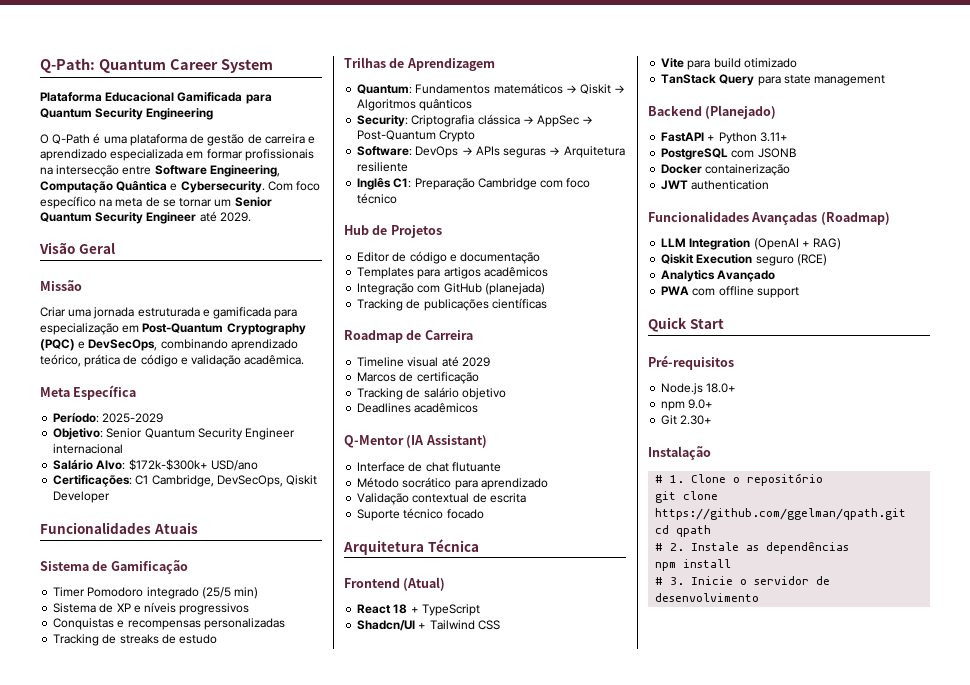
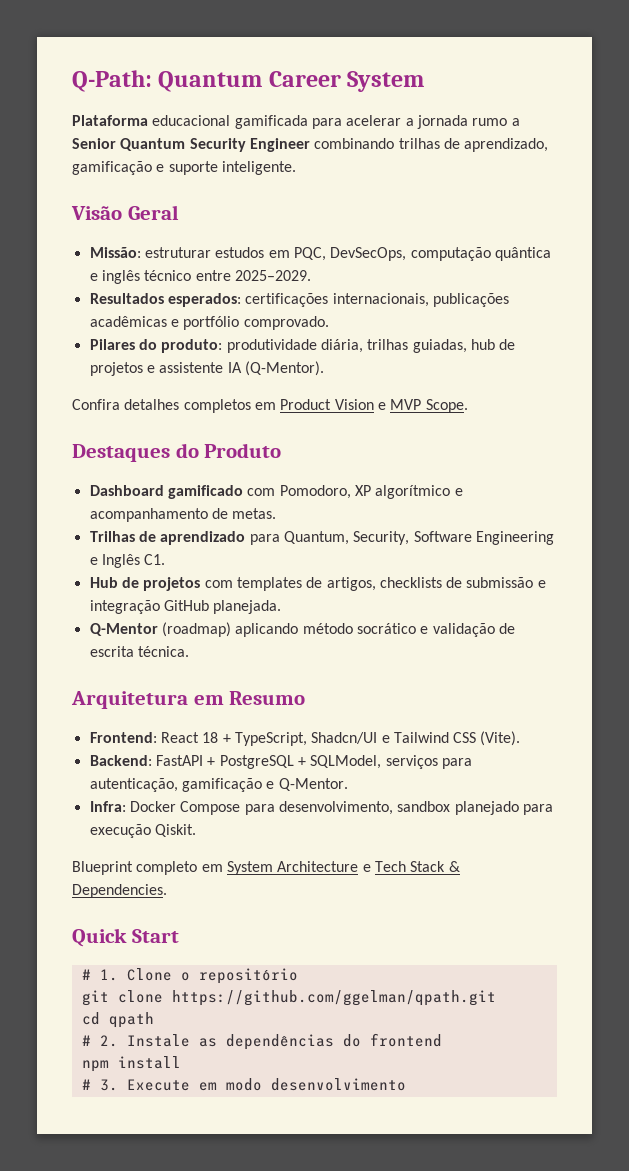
[105,92,272,104] [40,108,214,120] [40,133,316,146] [40,149,314,161] [40,165,280,177] [40,181,321,193] [40,196,272,209] [40,211,251,224] [39,242,115,254] [40,280,82,291] [40,307,298,319] [40,323,306,335] [40,339,298,351] [40,354,305,367] [40,385,137,400] [53,412,164,423] [53,428,296,440] [53,444,124,454] [53,459,258,471] [53,475,318,487] [53,491,111,503] [40,522,198,534] [40,560,188,574] [53,587,259,599] [53,602,250,615] [53,618,285,630] [53,634,218,646] [344,57,495,71] [357,83,626,94] [357,99,473,111] [357,114,594,127] [357,130,476,142] [357,146,625,158] [357,162,409,172] [357,178,591,190] [357,193,398,204] [344,225,442,238] [357,251,541,264] [357,267,548,279] [357,283,545,295] [357,298,547,311] [344,330,473,343] [357,356,490,367] [357,372,479,384] [357,387,506,400] [357,403,479,413] [344,435,487,448] [357,462,501,472] [357,477,548,490] [357,493,526,505] [357,508,484,521] [343,539,479,555] [344,577,446,591] [357,604,480,616] [357,620,500,631] [661,58,797,70] [661,74,886,86] [648,105,777,119] [661,132,788,144] [661,148,796,160] [661,164,791,176] [661,180,770,190] [648,211,890,225] [661,238,842,250] [661,254,827,266] [661,270,776,282] [661,286,799,298] [648,317,724,332] [648,355,734,370] [661,383,737,395] [661,399,714,411] [661,415,713,425] [648,446,711,460] Educacional Gamificada para Quantum Security Engineering // O Q-Path é uma plataforma de gestão de carreira e aprendizado especializada em formar profissionais na intersecção entre Software Engineering, Computação Quântica e Cybersecurity. Com foco específico na meta de se tornar um Senior Quantum Security Engineer até 2029. // Visão Geral // Missão // Criar uma jornada estruturada e gamificada para especialização em Post-Quantum Cryptography (PQC) e DevSecOps, combinando aprendizado teórico, prática de código e validação acadêmica. // Meta Específica // Período: 2025-2029 // Objetivo: Senior Quantum Security Engineer internacional // Salário Alvo: $172k-$300k+ USD/ano // Certificações: C1 Cambridge, DevSecOps, Qiskit Developer // Funcionalidades Atuais // Sistema de Gamificação // Timer Pomodoro integrado (25/5 min) // Sistema de XP e níveis progressivos // Conquistas e recompensas personalizadas // Tracking de streaks de estudo // Trilhas de Aprendizagem // Quantum: Fundamentos matemáticos → Qiskit → Algoritmos quânticos // Security: Criptografia clássica → AppSec → Post-Quantum Crypto // Software: DevOps → APIs seguras → Arquitetura resiliente // Inglês C1: Preparação Cambridge com foco técnico // Hub de Projetos // Editor de código e documentação // Templates para artigos acadêmicos // Integração com GitHub (planejada) // Tracking de publicações científicas // Roadmap de Carreira // Timeline visual até 2029 // Marcos de certificação // Tracking de salário objetivo // Deadlines acadêmicos // Q-Mentor (IA Assistant) // Interface de chat flutuante // Método socrático para aprendizado // Validação contextual de escrita // Suporte técnico focado // Arquitetura Técnica // Frontend (Atual) // React 18 + TypeScript // Shadcn/UI + Tailwind CSS // Vite para build otimizado // TanStack Query para state management // Backend (Planejado) // FastAPI + Python 3.11+ // PostgreSQL com JSONB // Docker containerização // JWT authentication // Funcionalidades Avançadas (Roadmap) // LLM Integration (OpenAI + RAG) // Qiskit Execution seguro (RCE) // Analytics Avançado // PWA com offline support // Quick Start // Pré-requisitos // Node.js 18.0+ // npm 9.0+ // Git 2.30+ // Instalação -> [152,115,520,129] [72,138,549,152] [72,161,296,175] [71,205,179,220] [89,247,551,261] [89,270,311,284] [89,293,509,307] [89,316,329,330] [89,339,516,353] [89,361,324,376] [72,399,468,413] [72,443,282,462] [89,485,463,499] [89,508,277,522] [89,531,554,545] [89,554,166,568] [89,577,546,591] [89,600,282,614] [89,622,515,637] [89,646,189,657] [71,691,306,709] [89,731,521,746] [89,755,472,769] [89,778,348,792] [89,801,553,815] [89,824,196,838] [72,861,460,875] [72,884,167,898] [72,928,179,947] educacional gamificada para acelerar a jornada rumo a Senior Quantum Security Engineer combinando trilhas de aprendizado, gamificação e suporte inteligente. // Visão Geral // Missão: estruturar estudos em PQC, DevSecOps, computação quântica e inglês técnico entre 2025–2029. // Resultados esperados: certificações internacionais, publicações acadêmicas e portfólio comprovado. // Pilares do produto: produtividade diária, trilhas guiadas, hub de projetos e assistente IA (Q-Mentor). // Confira detalhes completos em Product Vision e MVP Scope. // Destaques do Produto // Dashboard gamificado com Pomodoro, XP algorítmico e acompanhamento de metas. // Trilhas de aprendizado para Quantum, Security, Software Engineering e Inglês C1. // Hub de projetos com templates de artigos, checklists de submissão e integração GitHub planejada. // Q-Mentor (roadmap) aplicando método socrático e validação de escrita técnica. // Arquitetura em Resumo // Frontend: React 18 + TypeScript, Shadcn/UI e Tailwind CSS (Vite). // Backend: FastAPI + PostgreSQL + SQLModel, serviços para autenticação, gamificação e Q-Mentor. // Infra: Docker Compose para desenvolvimento, sandbox planejado para execução Qiskit. // Blueprint completo em System Architecture e Tech Stack & Dependencies. // Quick Start
(850, 547) none -> [342,1033,442,1047] do frontend
[691,576,831,585] Inicie o servidor de -> [126,1078,262,1091] Execute em modo

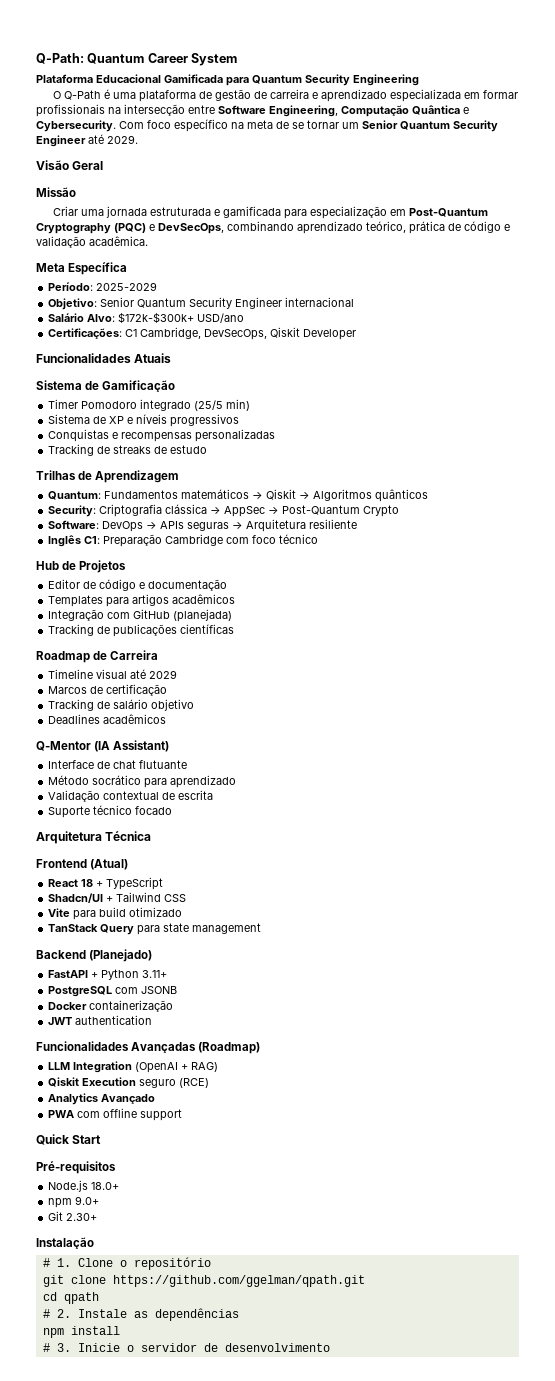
[152,115,520,129] [72,138,549,152] [72,161,296,175] [71,205,179,220] [89,247,551,261] [89,270,311,284] [89,293,509,307] [89,316,329,330] [89,339,516,353] [89,361,324,376] [72,399,468,413] [72,443,282,462] [89,485,463,499] [89,508,277,522] [89,531,554,545] [89,554,166,568] [89,577,546,591] [89,600,282,614] [89,622,515,637] [89,646,189,657] [71,691,306,709] [89,731,521,746] [89,755,472,769] [89,778,348,792] [89,801,553,815] [89,824,196,838] [72,861,460,875] [72,884,167,898] [72,928,179,947] educacional gamificada para acelerar a jornada rumo a Senior Quantum Security Engineer combinando trilhas de aprendizado, gamificação e suporte inteligente. // Visão Geral // Missão: estruturar estudos em PQC, DevSecOps, computação quântica e inglês técnico entre 2025–2029. // Resultados esperados: certificações internacionais, publicações acadêmicas e portfólio comprovado. // Pilares do produto: produtividade diária, trilhas guiadas, hub de projetos e assistente IA (Q-Mentor). // Confira detalhes completos em Product Vision e MVP Scope. // Destaques do Produto // Dashboard gamificado com Pomodoro, XP algorítmico e acompanhamento de metas. // Trilhas de aprendizado para Quantum, Security, Software Engineering e Inglês C1. // Hub de projetos com templates de artigos, checklists de submissão e integração GitHub planejada. // Q-Mentor (roadmap) aplicando método socrático e validação de escrita técnica. // Arquitetura em Resumo // Frontend: React 18 + TypeScript, Shadcn/UI e Tailwind CSS (Vite). // Backend: FastAPI + PostgreSQL + SQLModel, serviços para autenticação, gamificação e Q-Mentor. // Infra: Docker Compose para desenvolvimento, sandbox planejado para execução Qiskit. // Blueprint completo em System Architecture e Tech Stack & Dependencies. // Quick Start -> [96,74,419,86] [53,89,519,102] [36,104,469,117] [36,119,498,132] [36,134,138,147] [36,160,104,170] [36,187,76,197] [53,206,489,219] [36,221,510,234] [36,236,148,248] [36,262,128,275] [48,282,158,291] [48,297,355,310] [48,312,245,324] [48,327,357,340] [36,353,172,363] [36,380,176,392] [48,399,251,411] [48,414,240,427] [48,429,276,442] [48,444,208,456] [36,470,180,483] [48,489,429,502] [48,504,400,517] [48,519,358,532] [48,534,319,547] [36,560,127,573] [48,579,228,591] [48,594,236,607] [48,609,233,622] [48,624,235,637] [36,650,159,663] [48,669,178,679] [48,684,168,696] [48,699,195,711] [48,714,167,724] [36,740,170,752] [48,760,188,769] [48,775,237,788] [48,790,214,802] [48,805,173,818] [36,831,152,844] [36,859,129,870] [48,877,164,890] [48,892,187,903] [48,907,183,920] [48,923,262,935] [36,949,153,962] [48,969,168,980] [48,986,178,997] [48,1000,174,1012] [48,1015,153,1025] [36,1041,261,1054] [48,1061,219,1073] [48,1077,210,1088] [48,1093,156,1105] [48,1108,183,1121] [36,1134,102,1145] [36,1161,116,1174] [48,1180,120,1192] [48,1196,100,1208] [48,1211,98,1221] [36,1237,94,1249] Educacional Gamificada para Quantum Security Engineering // O Q-Path é uma plataforma de gestão de carreira e aprendizado especializada em formar profissionais na intersecção entre Software Engineering, Computação Quântica e Cybersecurity. Com foco específico na meta de se tornar um Senior Quantum Security Engineer até 2029. // Visão Geral // Missão // Criar uma jornada estruturada e gamificada para especialização em Post-Quantum Cryptography (PQC) e DevSecOps, combinando aprendizado teórico, prática de código e validação acadêmica. // Meta Específica // Período: 2025-2029 // Objetivo: Senior Quantum Security Engineer internacional // Salário Alvo: $172k-$300k+ USD/ano // Certificações: C1 Cambridge, DevSecOps, Qiskit Developer // Funcionalidades Atuais // Sistema de Gamificação // Timer Pomodoro integrado (25/5 min) // Sistema de XP e níveis progressivos // Conquistas e recompensas personalizadas // Tracking de streaks de estudo // Trilhas de Aprendizagem // Quantum: Fundamentos matemáticos → Qiskit → Algoritmos quânticos // Security: Criptografia clássica → AppSec → Post-Quantum Crypto // Software: DevOps → APIs seguras → Arquitetura resiliente // Inglês C1: Preparação Cambridge com foco técnico // Hub de Projetos // Editor de código e documentação // Templates para artigos acadêmicos // Integração com GitHub (planejada) // Tracking de publicações científicas // Roadmap de Carreira // Timeline visual até 2029 // Marcos de certificação // Tracking de salário objetivo // Deadlines acadêmicos // Q-Mentor (IA Assistant) // Interface de chat flutuante // Método socrático para aprendizado // Validação contextual de escrita // Suporte técnico focado // Arquitetura Técnica // Frontend (Atual) // React 18 + TypeScript // Shadcn/UI + Tailwind CSS // Vite para build otimizado // TanStack Query para state management // Backend (Planejado) // FastAPI + Python 3.11+ // PostgreSQL com JSONB // Docker containerização // JWT authentication // Funcionalidades Avançadas (Roadmap) // LLM Integration (OpenAI + RAG) // Qiskit Execution seguro (RCE) // Analytics Avançado // PWA com offline support // Quick Start // Pré-requisitos // Node.js 18.0+ // npm 9.0+ // Git 2.30+ // Instalação
[342,1033,442,1047] do frontend -> (239, 1314) none
[126,1078,262,1091] Execute em modo -> [77,1343,218,1352] Inicie o servidor de

